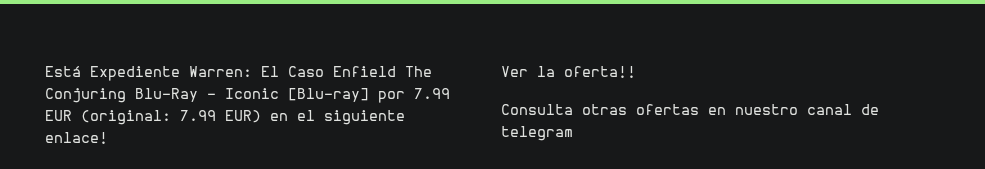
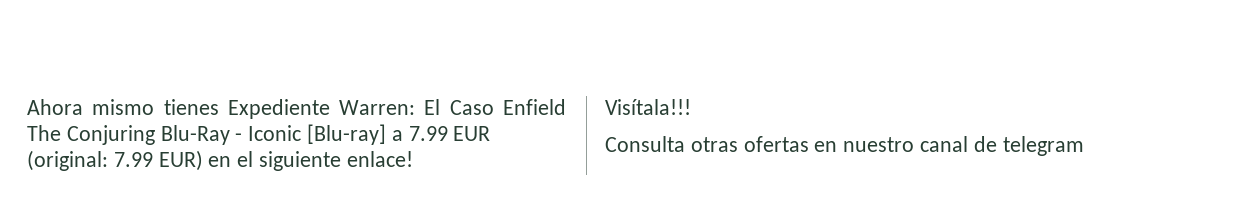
[45,66,81,77] Está -> [27,99,219,115] Ahora mismo tienes
[378,91,405,103] por -> [391,130,403,141] a
[501,66,636,78] Ver la oferta!! -> [605,99,691,115] Visítala!!!

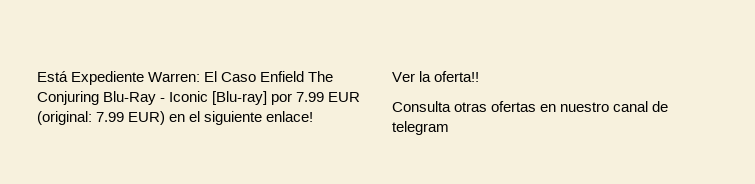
[27,99,219,115] Ahora mismo tienes -> [37,71,68,82] Está
[391,130,403,141] a -> [271,93,293,105] por
[605,99,691,115] Visítala!!! -> [392,71,480,82] Ver la oferta!!

